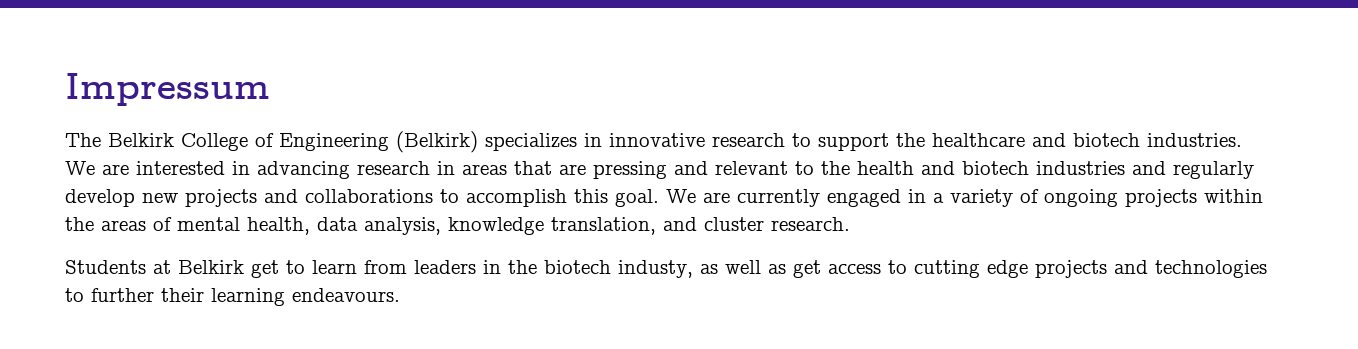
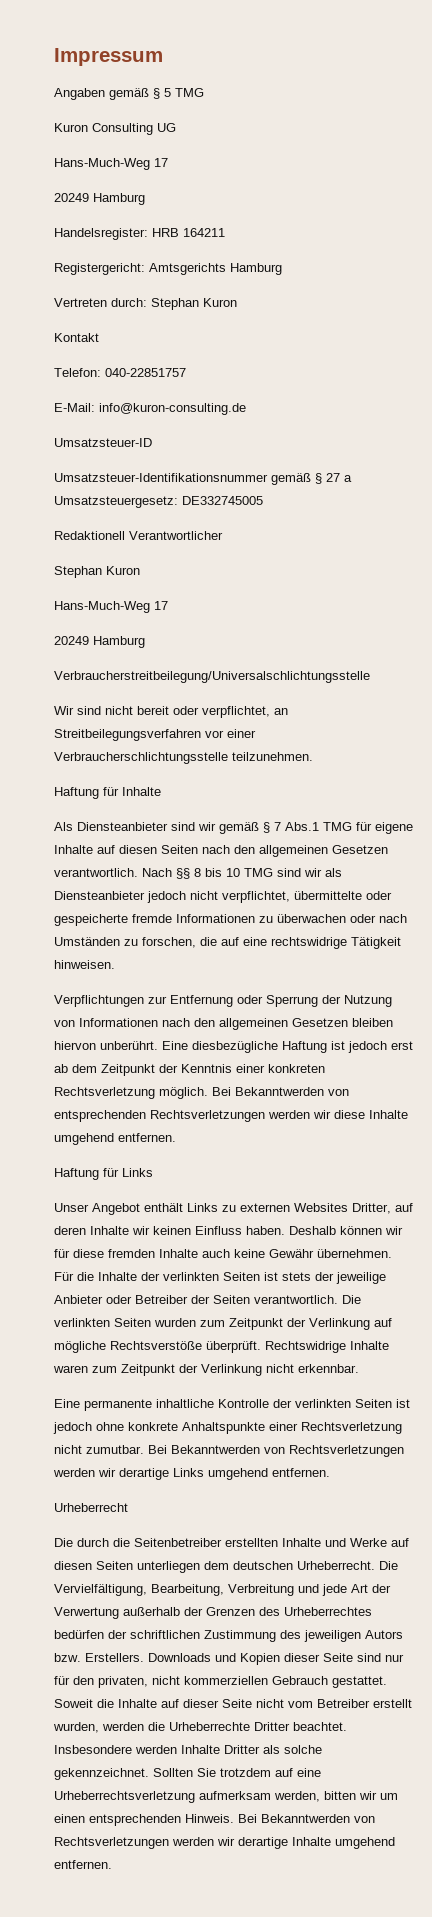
[65,131,1242,153] [65,161,1254,179] [65,189,1263,207] [65,217,850,235] [65,260,1267,278] [65,288,400,306] The Belkirk College of Engineering (Belkirk) specializes in innovative research to support the healthcare and biotech industries. We are interested in advancing research in areas that are pressing and relevant to the health and biotech industries and regularly develop new projects and collaborations to accomplish this goal. We are currently engaged in a variety of ongoing projects within the areas of mental health, data analysis, knowledge translation, and cluster research. // Students at Belkirk get to learn from leaders in the biotech industy, as well as get access to cutting edge projects and technologies to further their learning endeavours. -> [54,88,204,100] [54,123,176,135] [54,158,168,170] [54,193,145,205] [54,228,225,240] [54,263,282,275] [54,298,237,310] [54,333,99,342] [54,368,186,377] [54,403,246,415] [54,438,152,447] [54,473,352,485] [54,496,263,508] [54,531,223,540] [54,566,140,578] [54,601,168,613] [54,636,145,648] [54,671,370,683] [54,706,288,718] [54,729,256,741] [54,752,313,764] [54,787,161,799] [54,822,413,834] [54,845,388,857] [54,868,342,879] [54,891,392,903] [54,914,407,926] [54,937,401,949] [54,960,115,969] [54,995,392,1007] [54,1018,393,1030] [54,1041,413,1053] [54,1064,325,1076] [54,1087,349,1099] [54,1110,408,1122] [54,1133,176,1145] [54,1168,153,1180] [54,1203,413,1215] [54,1226,403,1235] [54,1249,392,1258] [54,1272,386,1284] [54,1295,361,1304] [54,1318,392,1330] [54,1341,389,1353] [53,1364,359,1376] [54,1399,410,1411] [53,1422,402,1434] [54,1445,404,1457] [53,1468,330,1480] [54,1503,128,1512] [54,1538,409,1547] [54,1561,398,1573] [54,1584,391,1596] [54,1607,372,1619] [54,1630,403,1642] [54,1653,404,1665] [54,1676,387,1688] [54,1699,412,1708] [53,1722,347,1733] [54,1745,322,1754] [54,1768,321,1780] [54,1791,398,1803] [54,1814,375,1826] [54,1837,395,1849] [54,1860,112,1869] Angaben gemäß § 5 TMG // Kuron Consulting UG // Hans-Much-Weg 17 // 20249 Hamburg // Handelsregister: HRB 164211 // Registergericht: Amtsgerichts Hamburg // Vertreten durch: Stephan Kuron // Kontakt // Telefon: 040-22851757 // E-Mail: info@kuron-consulting.de // Umsatzsteuer-ID // Umsatzsteuer-Identifikationsnummer gemäß § 27 a Umsatzsteuergesetz: DE332745005 // Redaktionell Verantwortlicher // Stephan Kuron // Hans-Much-Weg 17 // 20249 Hamburg // Verbraucherstreitbeilegung/Universalschlichtungsstelle // Wir sind nicht bereit oder verpflichtet, an Streitbeilegungsverfahren vor einer Verbraucherschlichtungsstelle teilzunehmen. // Haftung für Inhalte // Als Diensteanbieter sind wir gemäß § 7 Abs.1 TMG für eigene Inhalte auf diesen Seiten nach den allgemeinen Gesetzen verantwortlich. Nach §§ 8 bis 10 TMG sind wir als Diensteanbieter jedoch nicht verpflichtet, übermittelte oder gespeicherte fremde Informationen zu überwachen oder nach Umständen zu forschen, die auf eine rechtswidrige Tätigkeit hinweisen. // Verpflichtungen zur Entfernung oder Sperrung der Nutzung von Informationen nach den allgemeinen Gesetzen bleiben hiervon unberührt. Eine diesbezügliche Haftung ist jedoch erst ab dem Zeitpunkt der Kenntnis einer konkreten Rechtsverletzung möglich. Bei Bekanntwerden von entsprechenden Rechtsverletzungen werden wir diese Inhalte umgehend entfernen. // Haftung für Links // Unser Angebot enthält Links zu externen Websites Dritter, auf deren Inhalte wir keinen Einfluss haben. Deshalb können wir für diese fremden Inhalte auch keine Gewähr übernehmen. Für die Inhalte der verlinkten Seiten ist stets der jeweilige Anbieter oder Betreiber der Seiten verantwortlich. Die verlinkten Seiten wurden zum Zeitpunkt der Verlinkung auf mögliche Rechtsverstöße überprüft. Rechtswidrige Inhalte waren zum Zeitpunkt der Verlinkung nicht erkennbar. // Eine permanente inhaltliche Kontrolle der verlinkten Seiten ist jedoch ohne konkrete Anhaltspunkte einer Rechtsverletzung nicht zumutbar. Bei Bekanntwerden von Rechtsverletzungen werden wir derartige Links umgehend entfernen. // Urheberrecht // Die durch die Seitenbetreiber erstellten Inhalte und Werke auf diesen Seiten unterliegen dem deutschen Urheberrecht. Die Vervielfältigung, Bearbeitung, Verbreitung und jede Art der Verwertung außerhalb der Grenzen des Urheberrechtes bedürfen der schriftlichen Zustimmung des jeweiligen Autors bzw. Erstellers. Downloads und Kopien dieser Seite sind nur für den privaten, nicht kommerziellen Gebrauch gestattet. Soweit die Inhalte auf dieser Seite nicht vom Betreiber erstellt wurden, werden die Urheberrechte Dritter beachtet. Insbesondere werden Inhalte Dritter als solche gekennzeichnet. Sollten Sie trotzdem auf eine Urheberrechtsverletzung aufmerksam werden, bitten wir um einen entsprechenden Hinweis. Bei Bekanntwerden von Rechtsverletzungen werden wir derartige Inhalte umgehend entfernen.

